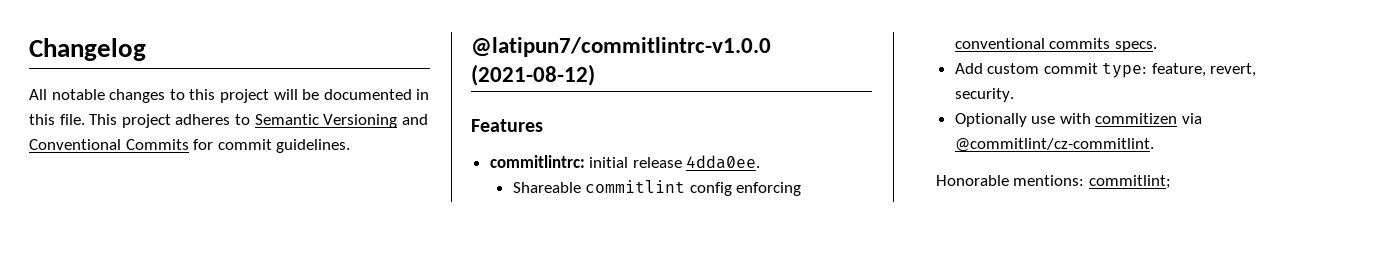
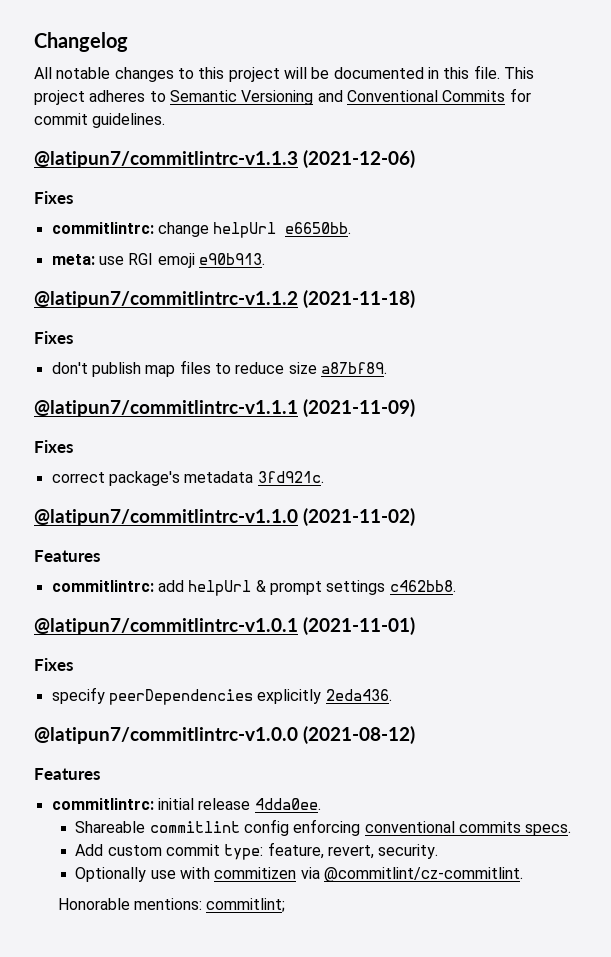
(351, 146) none -> [34,150,415,168] [34,191,73,204] [51,222,352,238] [51,253,265,268] [34,290,415,308] [34,331,73,344] [51,360,387,377] [34,399,415,417] [34,440,73,453] [51,471,324,486] [34,508,415,526] [34,550,100,562] [51,580,456,596] [34,617,415,635] [34,658,73,671] [51,687,392,705] // @latipun7/commitlintrc-v1.1.3 (2021-12-06) // Fixes // commitlintrc: change helpUrl e6650bb. // meta: use RGI emoji e90b913. // @latipun7/commitlintrc-v1.1.2 (2021-11-18) // Fixes // don't publish map files to reduce size a87bf89. // @latipun7/commitlintrc-v1.1.1 (2021-11-09) // Fixes // correct package's metadata 3fd921c. // @latipun7/commitlintrc-v1.1.0 (2021-11-02) // Features // commitlintrc: add helpUrl & prompt settings c462bb8. // @latipun7/commitlintrc-v1.0.1 (2021-11-01) // Fixes // specify peerDependencies explicitly 2eda436.

